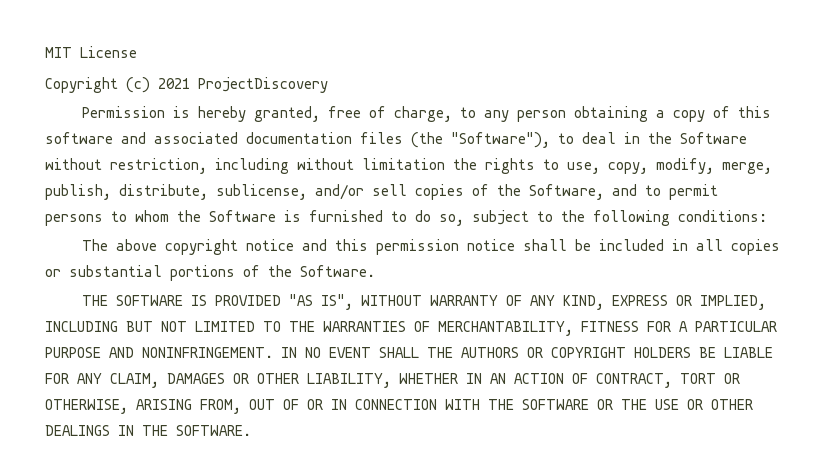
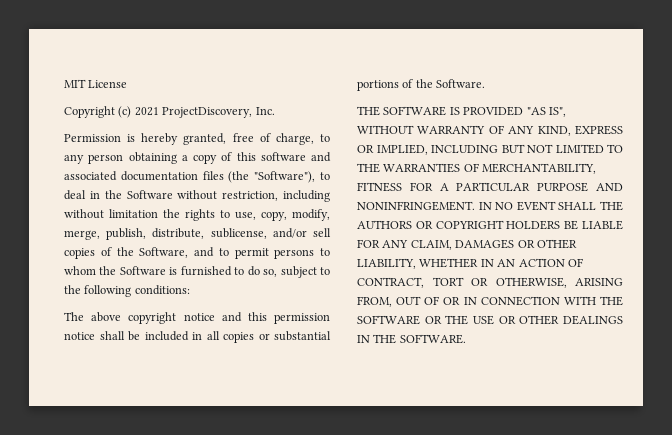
[198,77,328,93] ProjectDiscovery -> [162,107,275,118] ProjectDiscovery, Inc.

